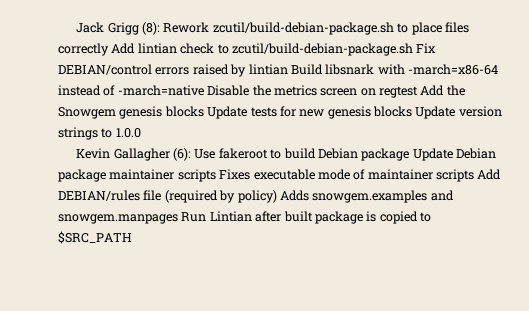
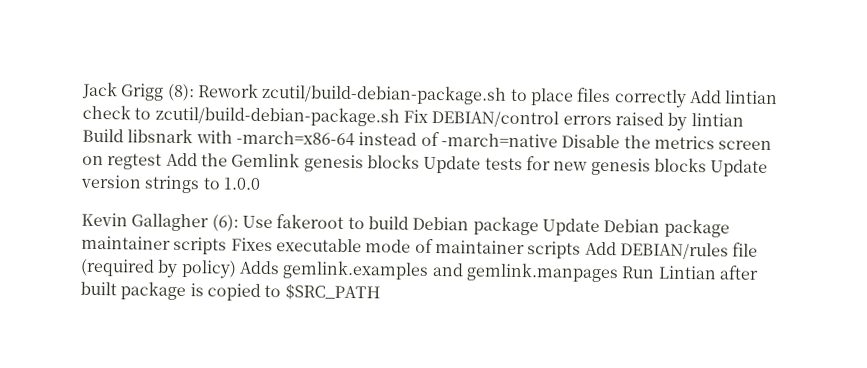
[58,107,116,119] Snowgem -> [231,152,301,168] Gemlink
[312,190,454,203] [58,214,178,224] snowgem.examples and snowgem.manpages -> [282,260,619,283] gemlink.examples and gemlink.manpages

